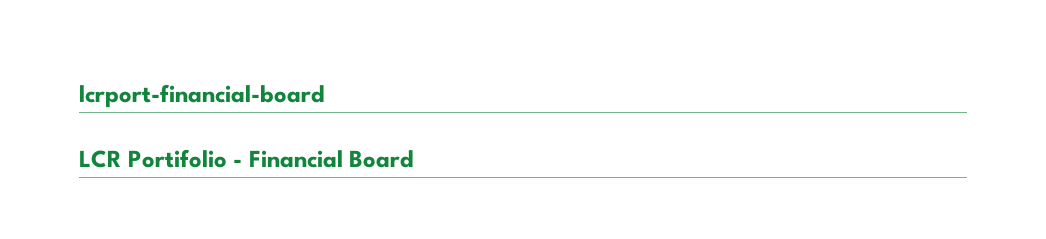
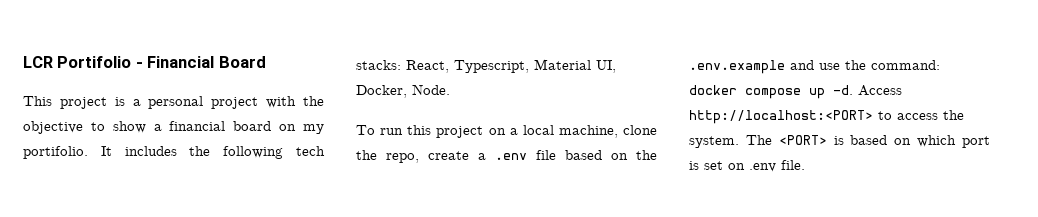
[79,84,325,108] lcrport-financial-board // -> (23, 62) none
(415, 159) none -> [23,96,324,109] [23,121,324,134] [23,146,326,159] [356,59,616,73] [356,84,450,98] [356,125,657,138] [356,150,657,163] [689,60,940,74] [689,85,902,99] [689,110,964,124] [689,135,990,148] [689,160,805,172] // This project is a personal project with the objective to show a financial board on my portifolio. It includes the following tech stacks: React, Typescript, Material UI, Docker, Node. // To run this project on a local machine, clone the repo, create a .env file based on the .env.example and use the command: docker compose up -d. Access http://localhost:<PORT> to access the system. The <PORT> is based on which port is set on .env file.

